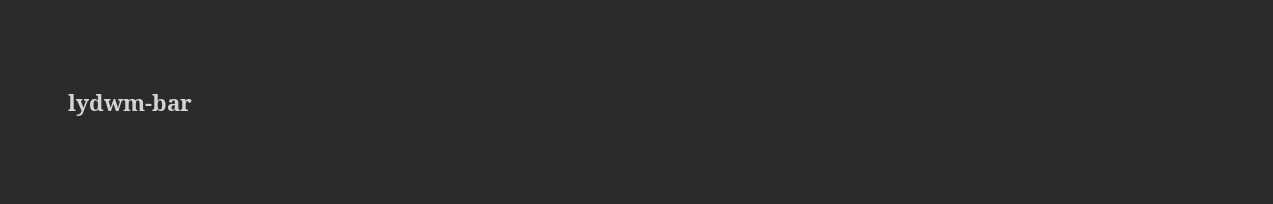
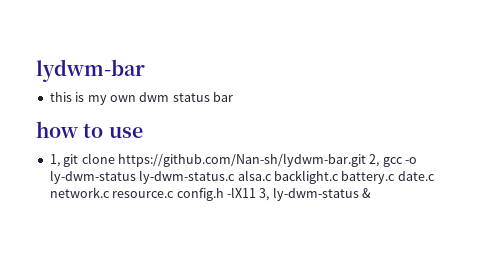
(192, 105) none -> [49,92,233,105] [36,121,143,138] [49,153,417,167] [49,170,435,184] [49,187,371,201] // this is my own dwm status bar // how to use // 1, git clone https://github.com/Nan-sh/lydwm-bar.git 2, gcc -o ly-dwm-status ly-dwm-status.c alsa.c backlight.c battery.c date.c network.c resource.c config.h -lX11 3, ly-dwm-status &

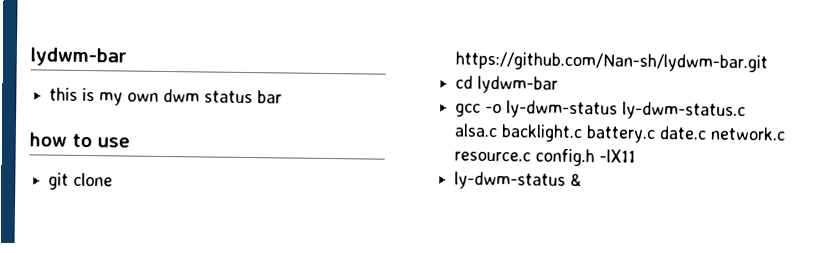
[49,154,60,167] 1, -> (130, 142) none
[369,154,380,167] 2, -> [455,75,559,94] // cd lydwm-bar //
[259,188,270,201] 3, -> (637, 156) //

